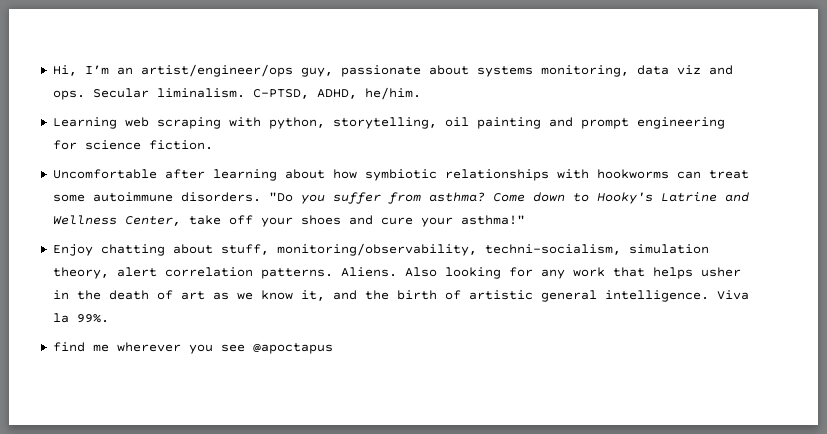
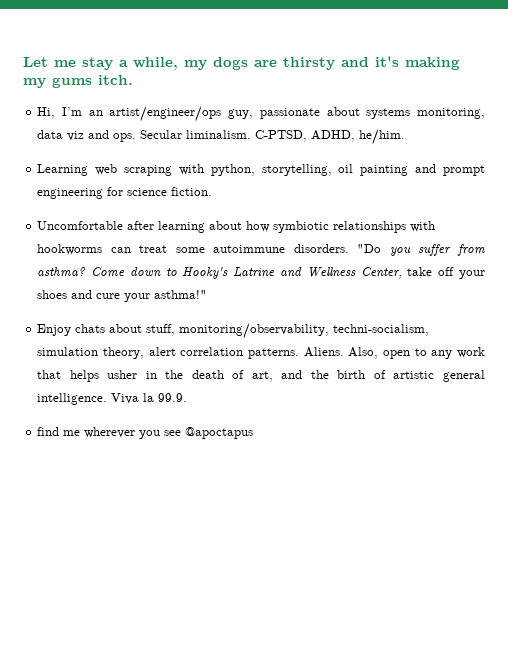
(52, 70) none -> [23,56,460,70] [23,75,133,88] Let me stay a while, my dogs are thirsty and it's making my gums itch. //
[100,244,165,256] chatting -> [75,324,106,333] chats
[404,267,533,279] Also looking for -> [348,347,427,359] Also, open to
[180,290,325,301] art as we know it, -> [251,371,273,382] art,
[76,314,109,323] 99%. -> [158,393,188,402] 99.9.

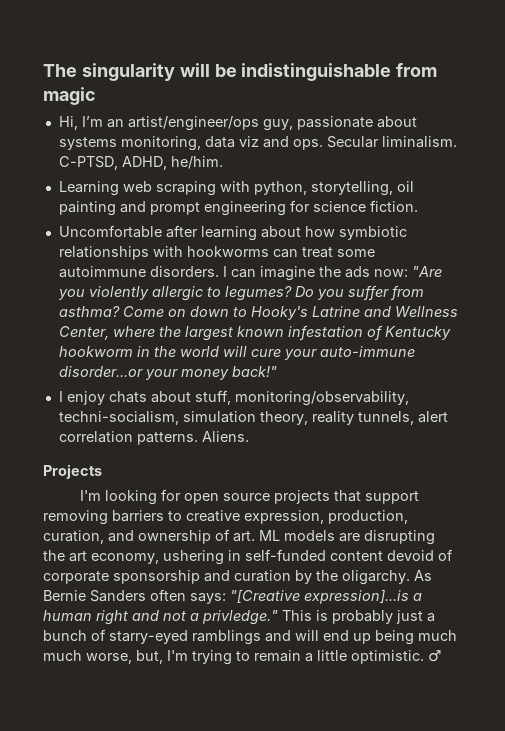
[23,56,460,70] [23,75,133,88] Let me stay a while, my dogs are thirsty and it's making my gums itch. -> [43,63,438,81] [43,87,96,105] The singularity will be indistinguishable from magic
[357,244,382,253] "Do -> [222,266,442,281] [57,286,314,301] I can imagine the ads now: "Are you violently allergic to legumes? Do
(126, 272) none -> [167,309,186,317] on
[407,267,486,279] [37,290,208,302] [37,324,72,336] take off your shoes and cure your asthma!" // Enjoy -> [112,325,451,341] [58,346,415,360] [58,366,277,380] [58,391,105,405] where the largest known infestation of Kentucky hookworm in the world will cure your auto-immune disorder...or your money back!" // I enjoy
(144, 353) none -> [311,411,414,425] reality tunnels,
[348,347,486,359] [37,370,486,382] [37,393,188,405] [37,427,254,439] Also, open to any work that helps usher in the death of art, and the birth of artistic general intelligence. Viva la 99.9. // find me wherever you see @apoctapus -> [43,464,102,479] [80,489,420,505] [43,510,408,525] [43,529,435,545] [43,549,453,565] [43,570,432,585] [43,589,422,604] [43,610,435,625] [43,629,457,645] [43,650,441,665] // Projects // I'm looking for open source projects that support removing barriers to creative expression, production, curation, and ownership of art. ML models are disrupting the art economy, ushering in self-funded content devoid of corporate sponsorship and curation by the oligarchy. As Bernie Sanders often says: "[Creative expression]...is a human right and not a privledge." This is probably just a bunch of starry-eyed ramblings and will end up being much much worse, but, I'm trying to remain a little optimistic. ♂

